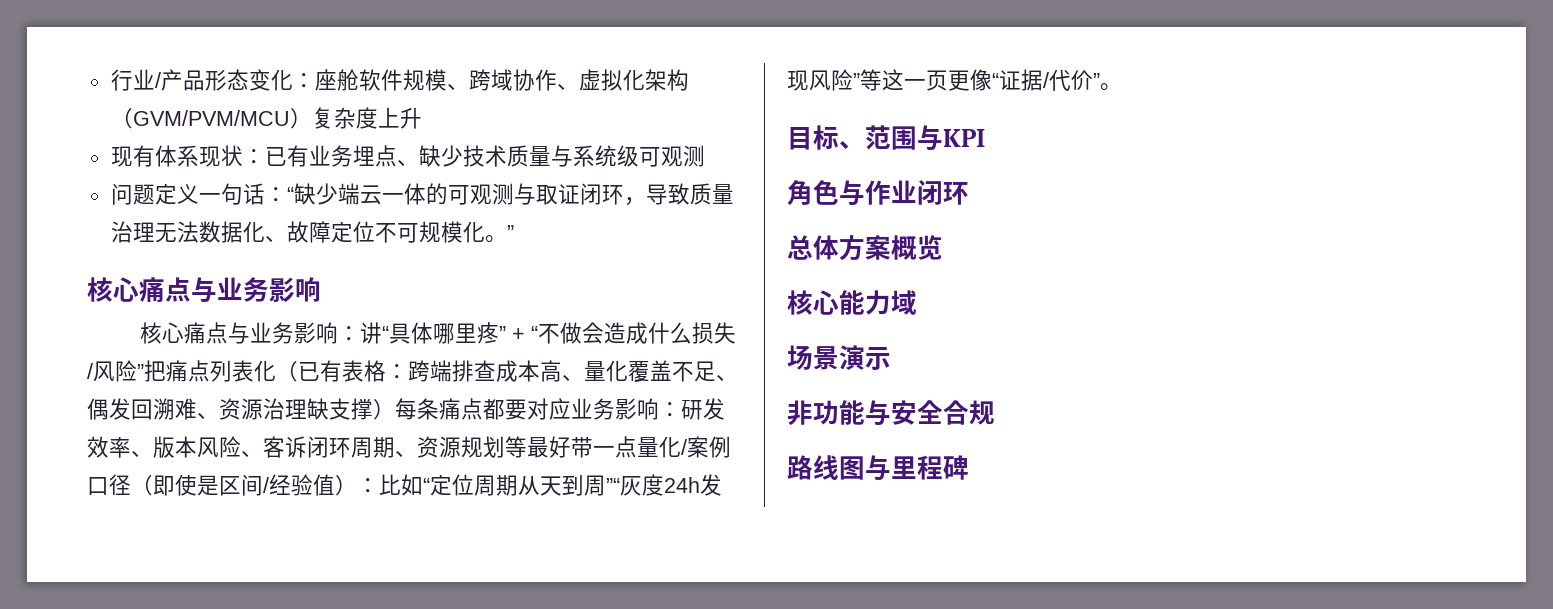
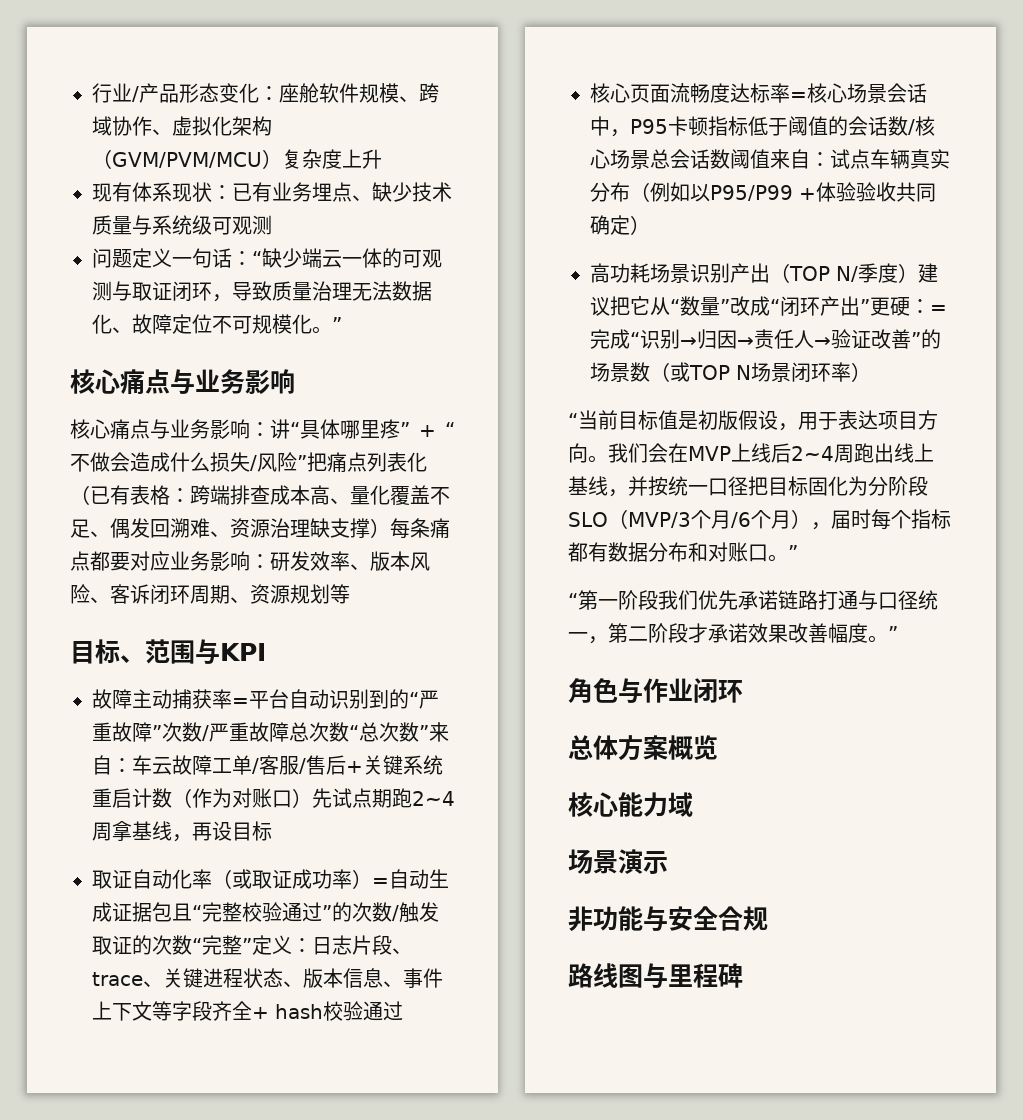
[527,436,731,458] [87,474,722,496] [787,69,1122,91] [787,125,985,150] 最好带一点量化/案例口径（即使是区间/经验值）：比如“定位周期从天到周”“灰度24h发现风险”等这一页更像“证据/代价”。 // 目标、范围与KPI -> [70,639,266,664] [92,689,439,710] [92,722,449,742] [92,755,443,775] [92,788,455,808] [92,821,272,842] [92,869,449,889] [92,902,439,923] [92,935,412,955] [92,968,443,988] [92,1001,403,1021] [590,83,927,103] [590,116,935,137] [590,149,950,169] [590,182,936,202] [590,215,650,235] [590,263,938,283] [590,296,947,317] [590,329,941,349] [590,362,871,383] [568,410,938,431] [568,443,934,463] [568,476,928,497] [568,509,951,530] [568,542,798,562] [568,590,938,610] [568,623,898,644] // 目标、范围与KPI // 故障主动捕获率=平台自动识别到的“严重故障”次数/严重故障总次数“总次数”来自：车云故障工单/客服/售后+关键系统重启计数（作为对账口）先试点期跑2~4周拿基线，再设目标 // 取证自动化率（或取证成功率）=自动生成证据包且“完整校验通过”的次数/触发取证的次数“完整”定义：日志片段、trace、关键进程状态、版本信息、事件上下文等字段齐全+ hash校验通过 // 核心页面流畅度达标率=核心场景会话中，P95卡顿指标低于阈值的会话数/核心场景总会话数阈值来自：试点车辆真实分布（例如以P95/P99 +体验验收共同确定） // 高功耗场景识别产出（TOP N/季度）建议把它从“数量”改成“闭环产出”更硬：=完成“识别→归因→责任人→验证改善”的场景数（或TOP N场景闭环率） // “当前目标值是初版假设，用于表达项目方向。我们会在MVP上线后2~4周跑出线上基线，并按统一口径把目标固化为分阶段SLO（MVP/3个月/6个月），届时每个指标都有数据分布和对账口。” // “第一阶段我们优先承诺链路打通与口径统一，第二阶段才承诺效果改善幅度。”

